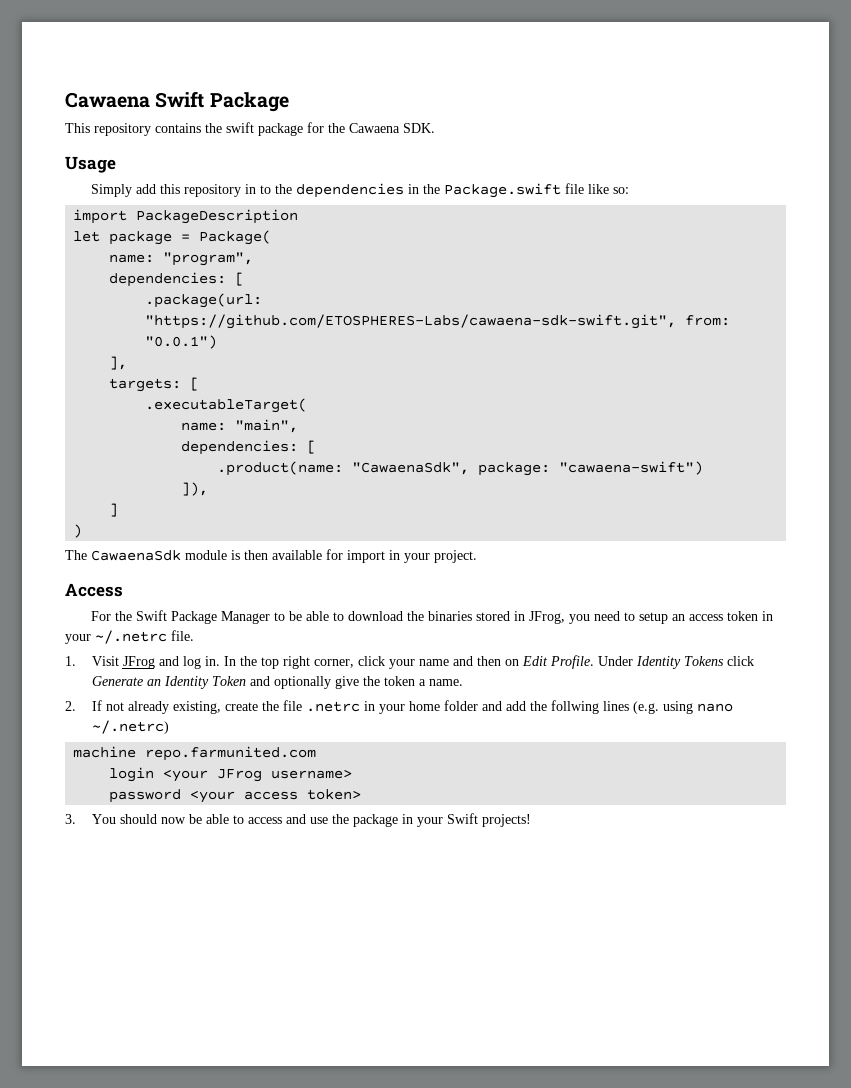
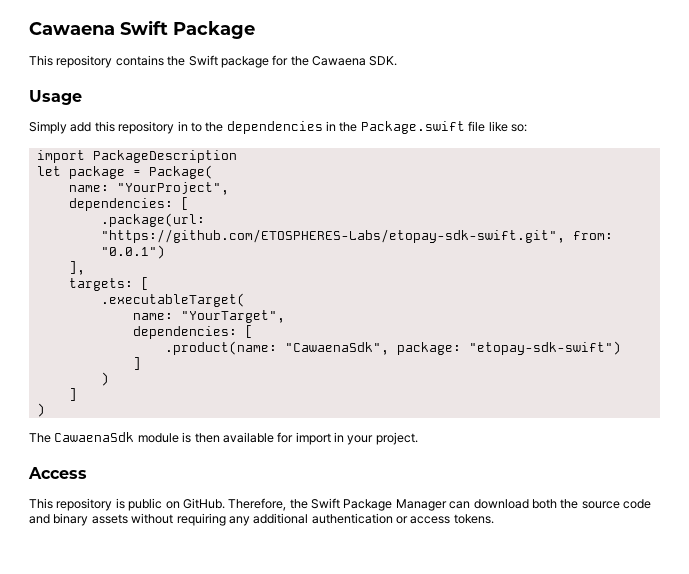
[226,122,254,133] swift -> [188,55,218,66] Swift
[163,252,254,266] "program", -> [116,182,229,195] "YourProject",
[145,314,677,329] "https://github.com/ETOSPHERES-Labs/cawaena-sdk-swift.git", -> [100,229,565,243] "https://github.com/ETOSPHERES-Labs/etopay-sdk-swift.git",
[235,419,299,433] "main", -> [180,310,285,323] "YourTarget",
[559,461,704,475] [181,482,209,496] "cawaena-swift") // ]), -> [468,341,621,355] [132,357,141,370] [100,372,109,386] "etopay-sdk-swift") // ] // )
[90,610,773,624] [65,630,194,644] [65,655,754,669] [91,676,463,689] [65,700,733,714] [91,720,169,734] [73,746,317,761] [109,767,353,782] [109,789,362,803] [65,813,531,827] For the Swift Package Manager to be able to download the binaries stored in JFrog, you need to setup an access token in your ~/.netrc file. // 1. Visit JFrog and log in. In the top right corner, click your name and then on Edit Profile. Under Identity Tokens click Generate an Identity Token and optionally give the token a name. // 2. If not already existing, create the file .netrc in your home folder and add the follwing lines (e.g. using nano ~/.netrc) // machine repo.farmunited.com // login <your JFrog username> // password <your access token> // 3. You should now be able to access and use the package in your Swift projects! -> [29,498,651,511] [29,513,494,526] This repository is public on GitHub. Therefore, the Swift Package Manager can download both the source code and binary assets without requiring any additional authentication or access tokens.

